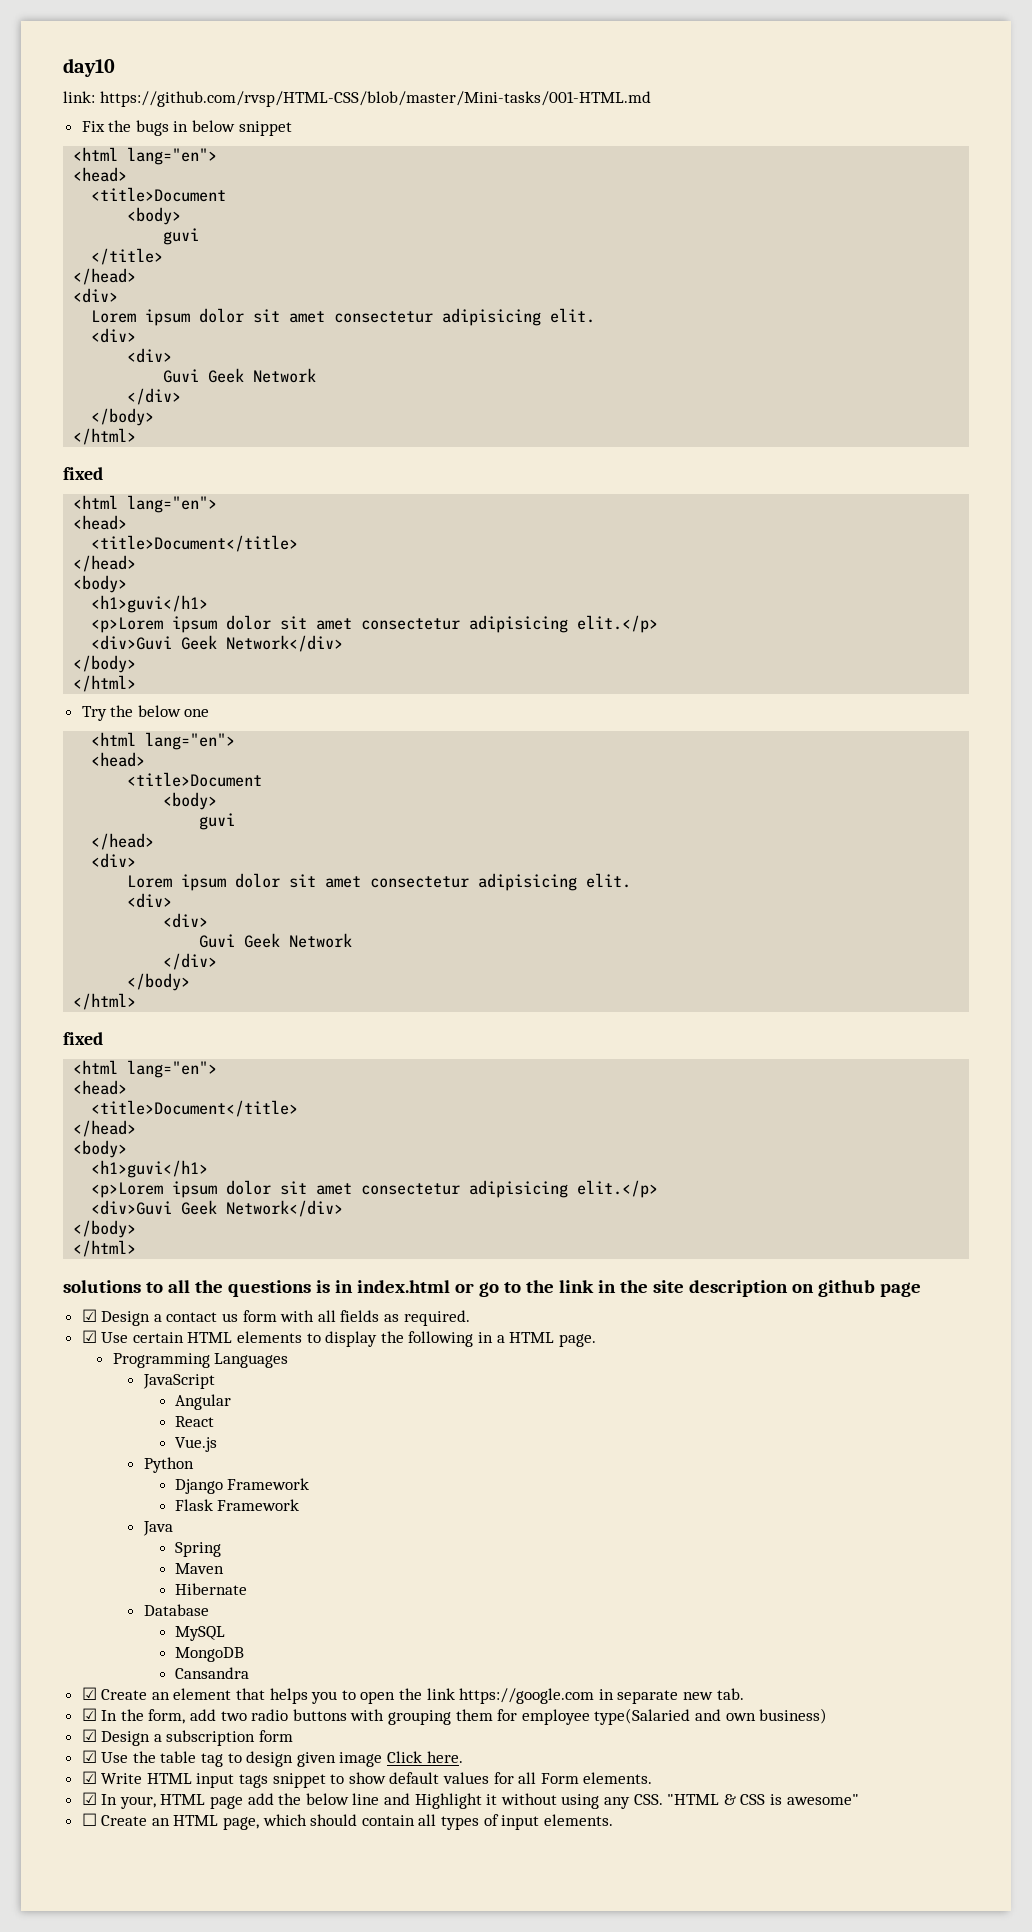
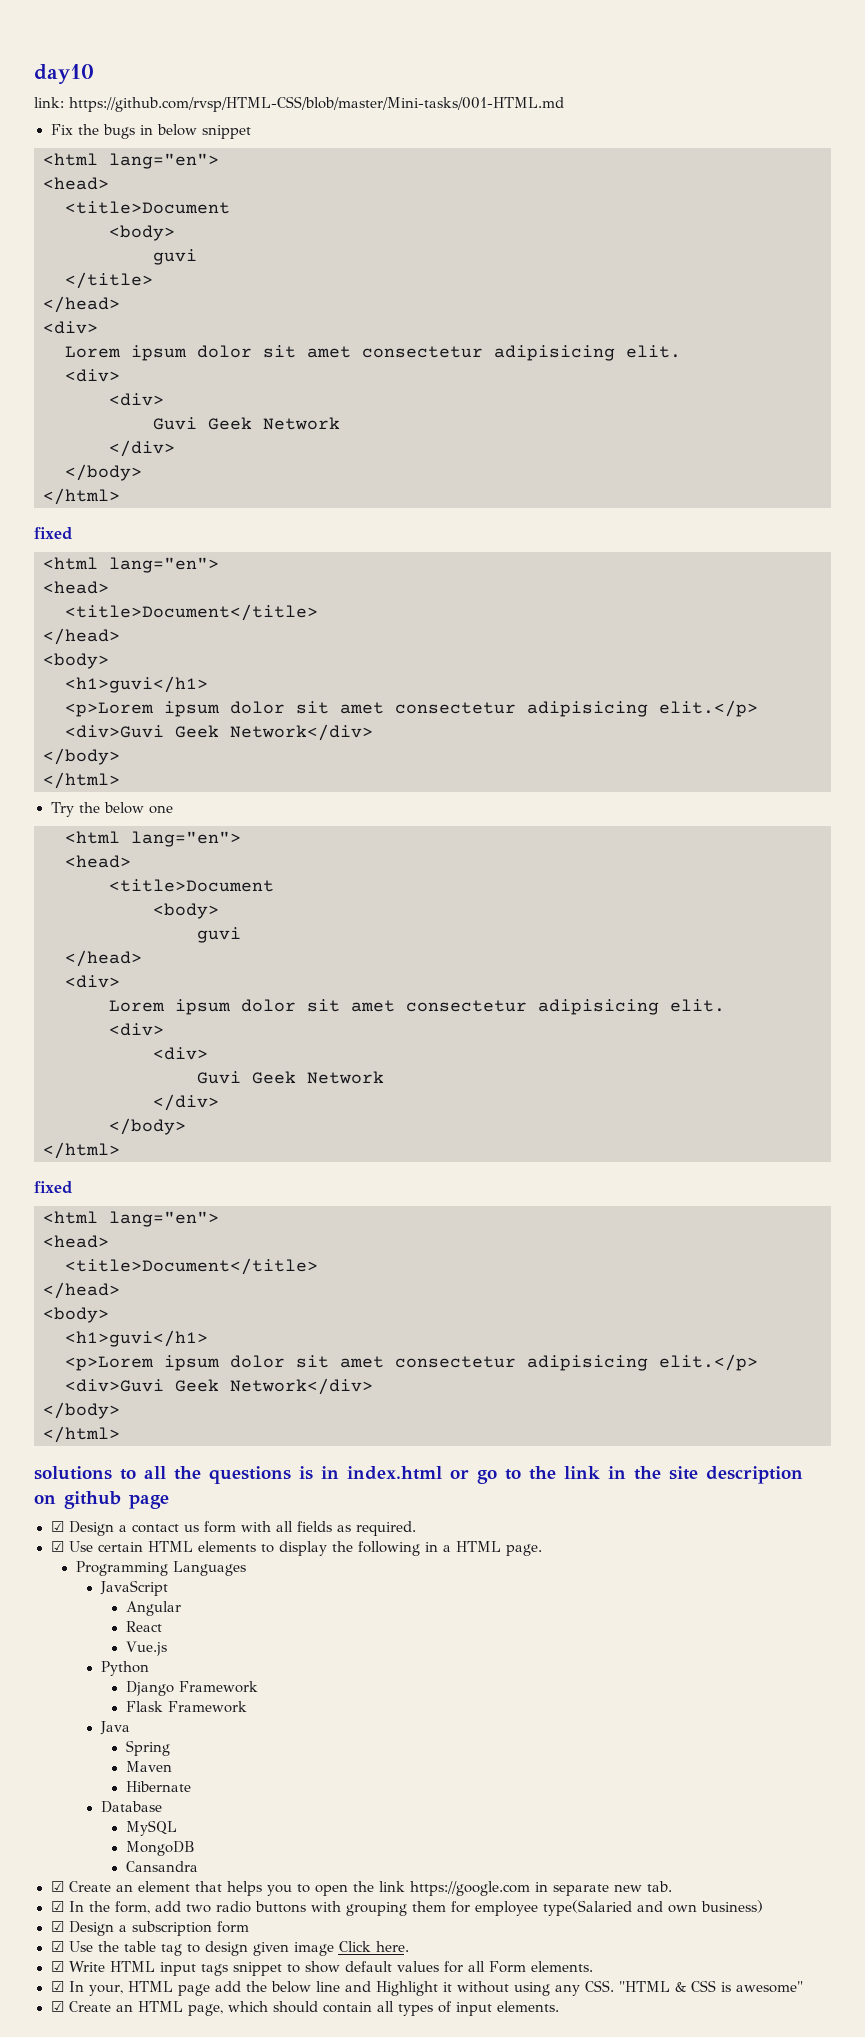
[81,1813,97,1826] ☐ -> [50,2001,64,2012] ☑

